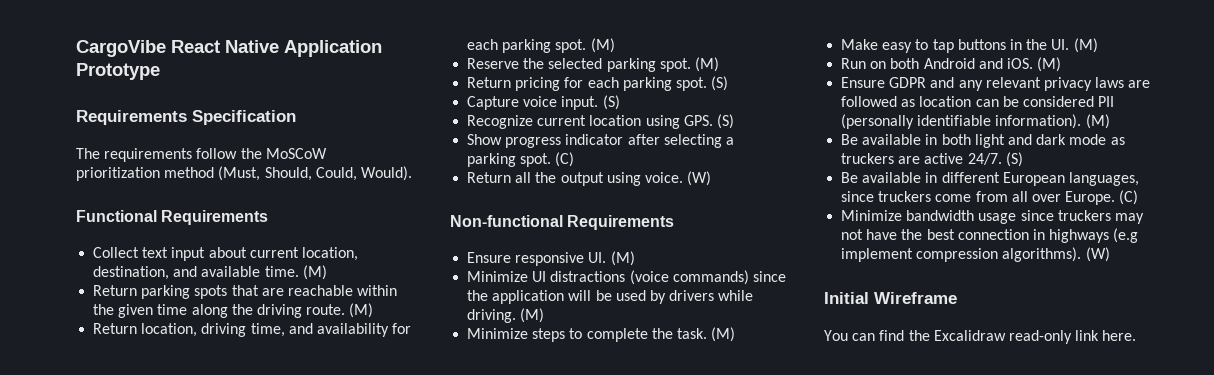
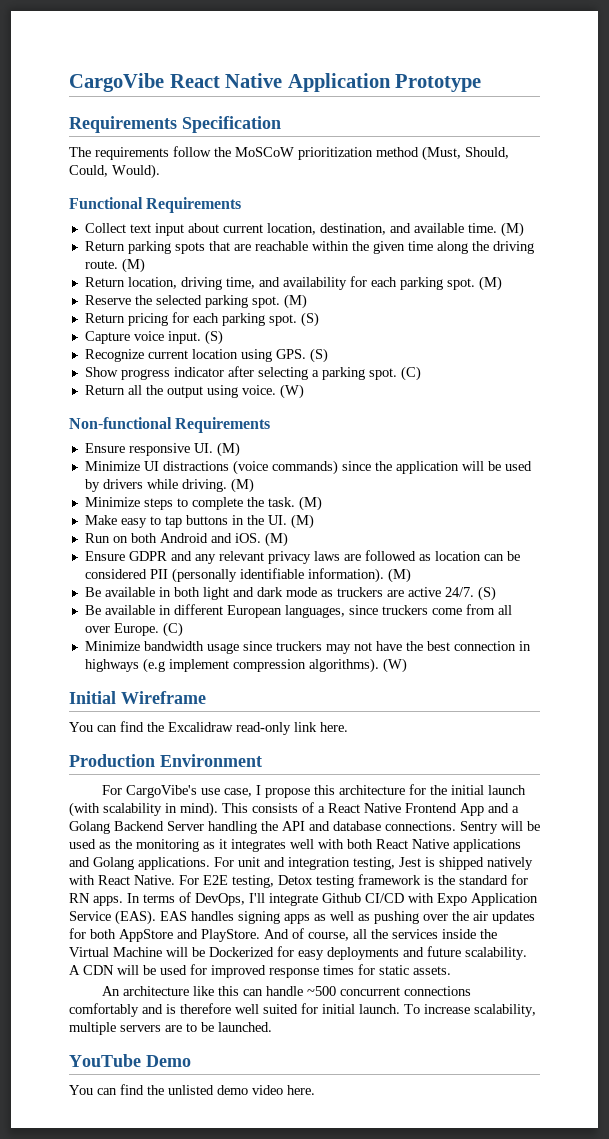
(1137, 335) none -> [69,754,262,767] [102,784,527,798] [69,802,519,817] [69,821,540,834] [69,839,521,852] [69,857,533,870] [69,874,528,888] [69,892,538,906] [69,910,535,925] [69,928,497,942] [69,946,527,960] [69,964,451,978] [102,986,472,996] [69,1003,536,1017] [69,1022,272,1035] [69,1054,191,1067] [69,1084,315,1095] // Production Environment // For CargoVibe's use case, I propose this architecture for the initial launch (with scalability in mind). This consists of a React Native Frontend App and a Golang Backend Server handling the API and database connections. Sentry will be used as the monitoring as it integrates well with both React Native applications and Golang applications. For unit and integration testing, Jest is shipped natively with React Native. For E2E testing, Detox testing framework is the standard for RN apps. In terms of DevOps, I'll integrate Github CI/CD with Expo Application Service (EAS). EAS handles signing apps as well as pushing over the air updates for both AppStore and PlayStore. And of course, all the services inside the Virtual Machine will be Dockerized for easy deployments and future scalability. A CDN will be used for improved response times for static assets. // An architecture like this can handle ~500 concurrent connections comfortably and is therefore well suited for initial launch. To increase scalability, multiple servers are to be launched. // YouTube Demo // You can find the unlisted demo video here.

